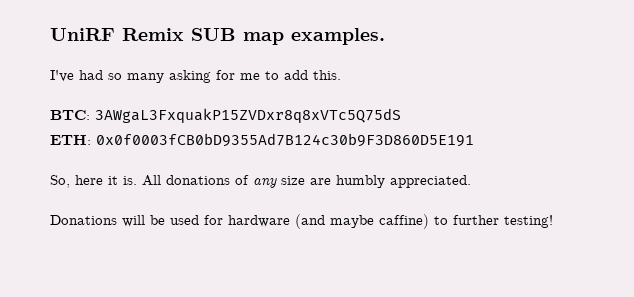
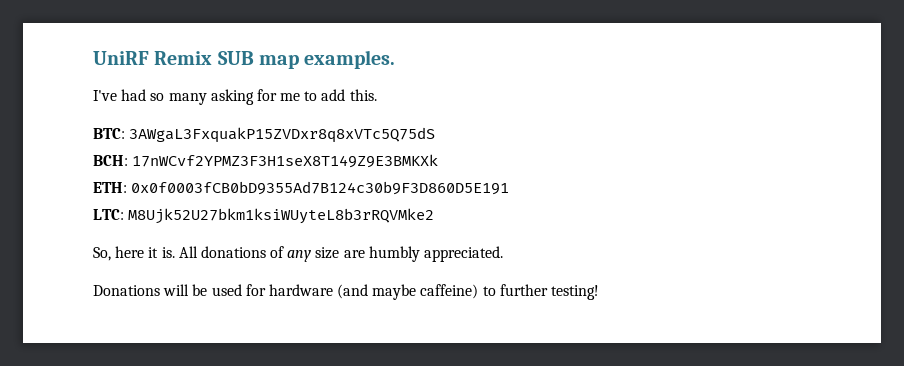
(401, 115) none -> [93,154,439,168] // BCH: 17nWCvf2YPMZ3F3H1seX8T149Z9E3BMKXk
(474, 140) none -> [93,208,435,224] // LTC: M8Ujk52U27bkm1ksiWUyteL8b3rRQVMke2
[379,214,429,229] caffine) -> [420,284,479,299] caffeine)

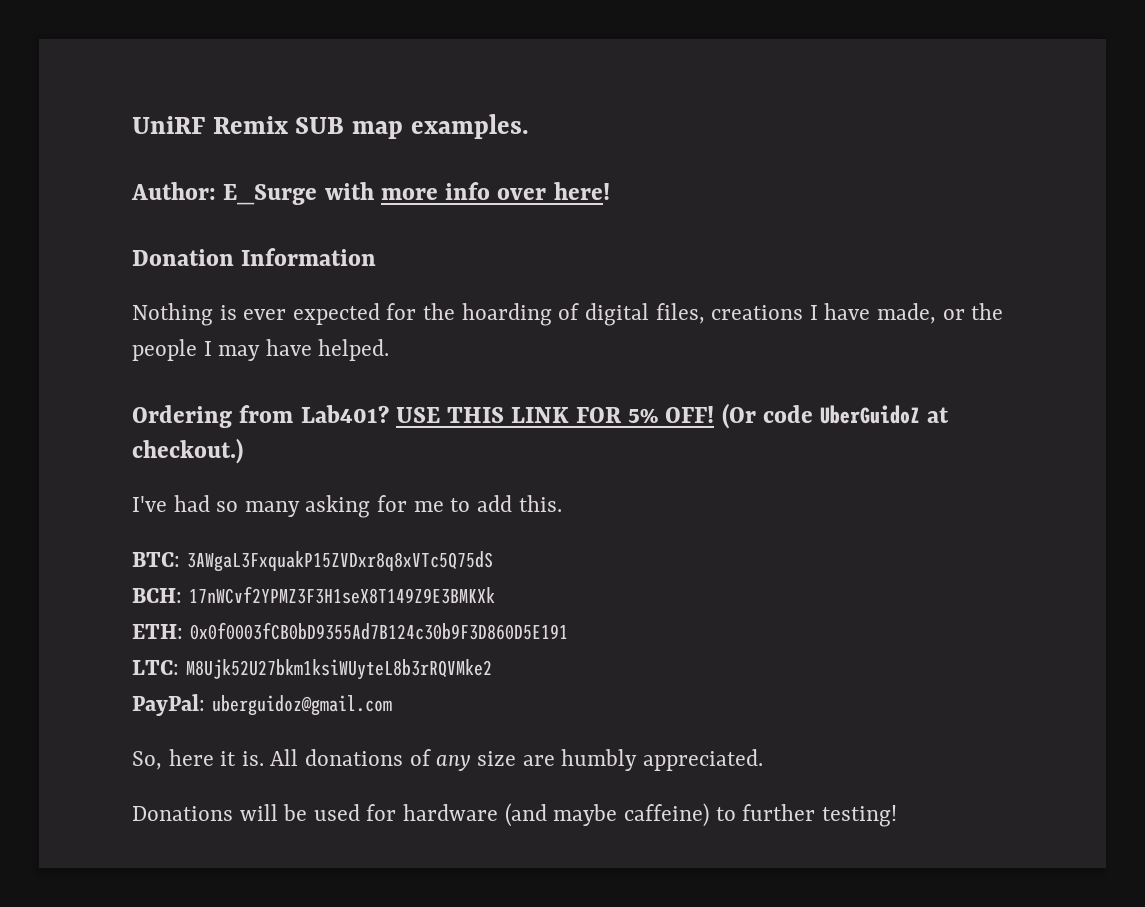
(396, 59) none -> [131,182,610,205] [132,248,377,266] [132,303,1004,326] [132,339,390,361] [132,403,950,429] [132,438,243,464] // Author: E_Surge with more info over here! // Donation Information // Nothing is ever expected for the hoarding of digital files, creations I have made, or the people I may have helped. // Ordering from Lab401? USE THIS LINK FOR 5% OFF! (Or code UberGuidoZ at checkout.)
(435, 216) none -> [132,694,392,716] // PayPal: uberguidoz@gmail.com

